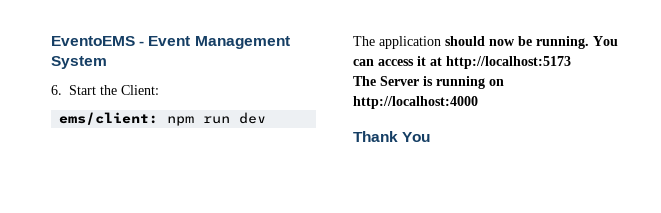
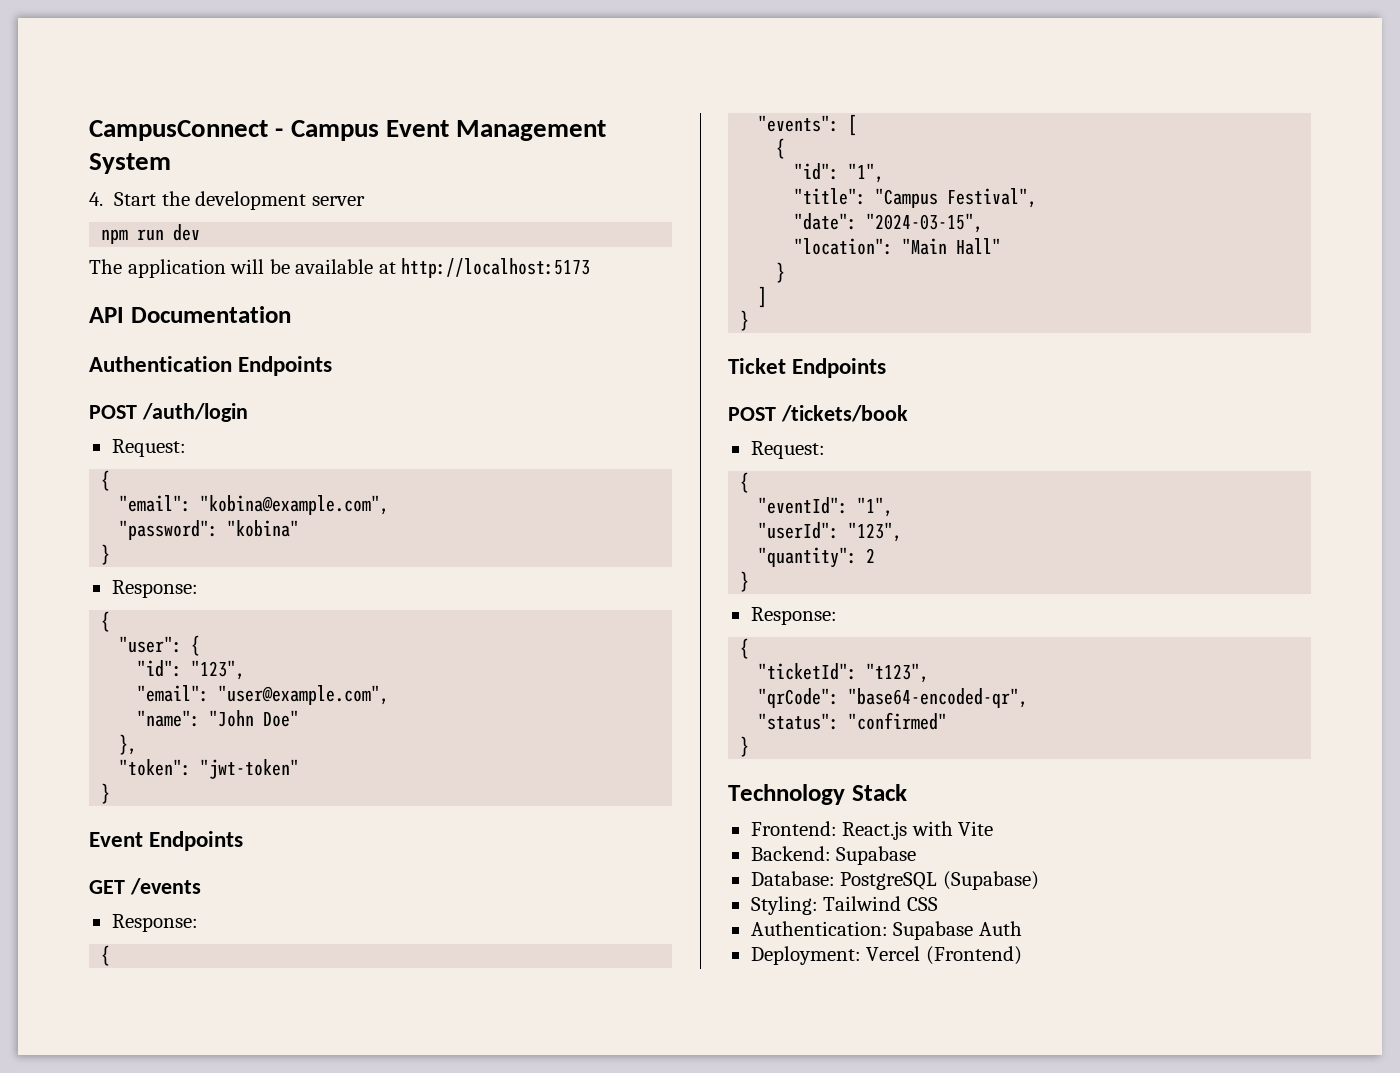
[51,36,145,46] EventoEMS - -> [89,120,379,141] CampusConnect - Campus
[51,85,62,95] 6. -> [89,192,103,206] 4.
[121,85,159,95] [59,112,159,125] Client: // ems/client: -> [195,191,365,210] development server //
[445,36,618,49] [353,56,571,69] [353,76,504,89] [353,96,478,109] [353,131,431,142] should now be running. You can access it at http://localhost:5173 // The Server is running on http://localhost:4000 // Thank You -> [230,258,591,278] [89,306,291,323] [89,356,333,376] [89,403,248,422] [111,439,186,457] [101,470,111,491] [119,495,390,515] [119,520,300,540] [101,544,111,565] [111,580,198,598] [101,611,111,632] [119,635,201,656] [137,660,246,680] [137,685,390,705] [137,710,300,727] [119,734,138,755] [119,759,300,779] [101,783,111,804] [89,831,244,851] [89,878,201,895] [111,914,198,932] [101,945,111,966] [758,114,858,136] [776,138,786,159] [794,163,885,183] [794,188,1038,208] [794,213,984,233] [794,238,1002,255] [776,262,786,283] [758,286,768,308] [740,310,750,331] [728,358,887,378] [728,405,908,422] [750,441,825,459] [740,472,750,493] [758,497,894,517] [758,522,903,542] [758,547,876,568] [740,571,750,592] [750,607,837,625] [740,638,750,659] [758,663,930,683] [758,688,1029,708] [758,712,948,730] [740,736,750,757] [728,784,907,805] [750,821,994,840] [750,846,917,865] [750,871,1039,890] [750,896,938,915] [750,921,1022,940] [750,946,1022,965] will be available at http://localhost:5173 // API Documentation // Authentication Endpoints // POST /auth/login // Request: // { // "email": "kobina@example.com", // "password": "kobina" // } // Response: // { // "user": { // "id": "123", // "email": "user@example.com", // "name": "John Doe" // }, // "token": "jwt-token" // } // Event Endpoints // GET /events // Response: // { // "events": [ // { // "id": "1", // "title": "Campus Festival", // "date": "2024-03-15", // "location": "Main Hall" // } // ] // } // Ticket Endpoints // POST /tickets/book // Request: // { // "eventId": "1", // "userId": "123", // "quantity": 2 // } // Response: // { // "ticketId": "t123", // "qrCode": "base64-encoded-qr", // "status": "confirmed" // } // Technology Stack // Frontend: React.js with Vite // Backend: Supabase // Database: PostgreSQL (Supabase) // Styling: Tailwind CSS // Authentication: Supabase Auth // Deployment: Vercel (Frontend)

